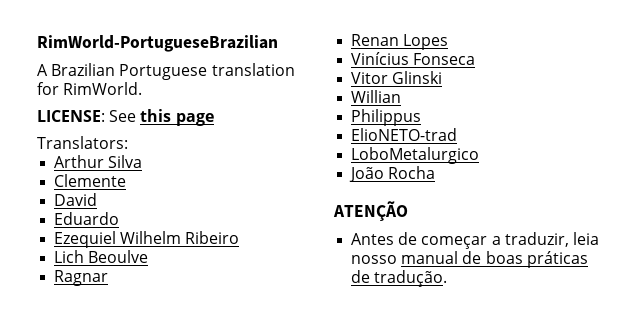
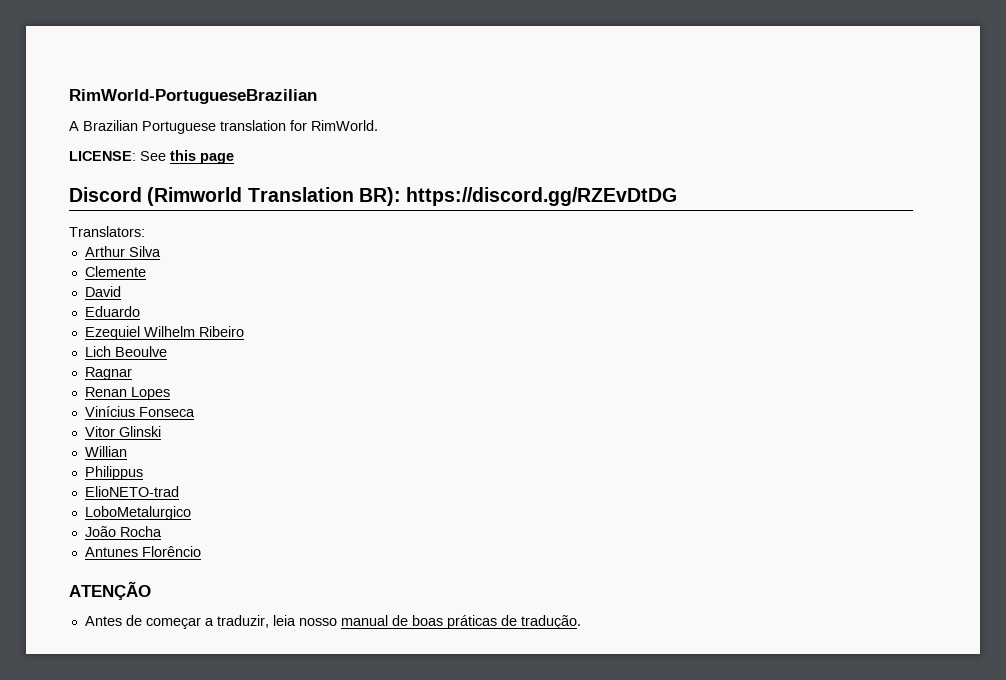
(214, 119) none -> [69,187,678,206] // Discord (Rimworld Translation BR): https://discord.gg/RZEvDtDG
(436, 172) none -> [84,546,201,557] // Antunes Florêncio

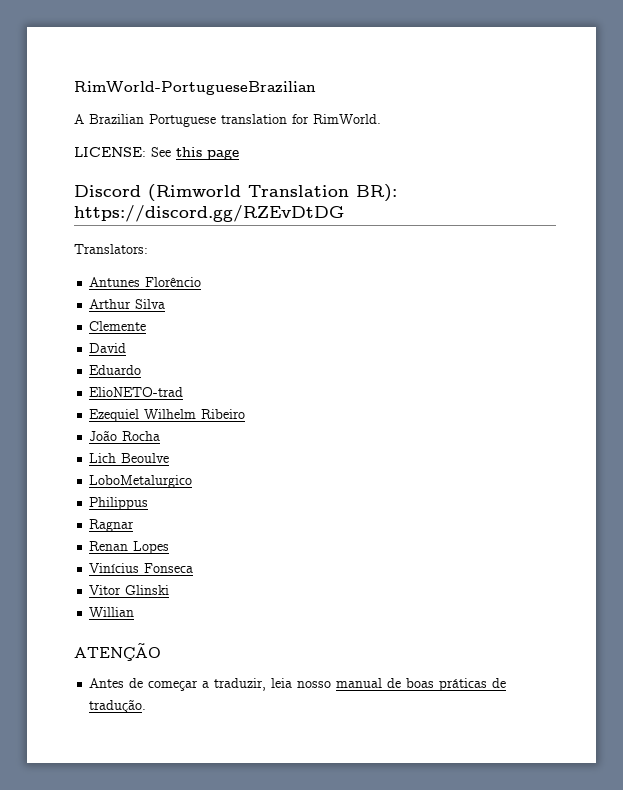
(145, 231) none -> [89,277,202,287] // Antunes Florêncio
(140, 311) none -> [89,387,184,397] // ElioNETO-trad
(244, 331) none -> [89,430,161,441] // João Rocha
(167, 351) none -> [89,475,193,488] [89,497,149,510] // LoboMetalurgico // Philippus
[84,466,143,480] [84,486,179,497] [84,506,191,520] [84,526,162,537] [84,546,201,557] // Philippus // ElioNETO-trad // LoboMetalurgico // João Rocha // Antunes Florêncio -> (135, 612) none

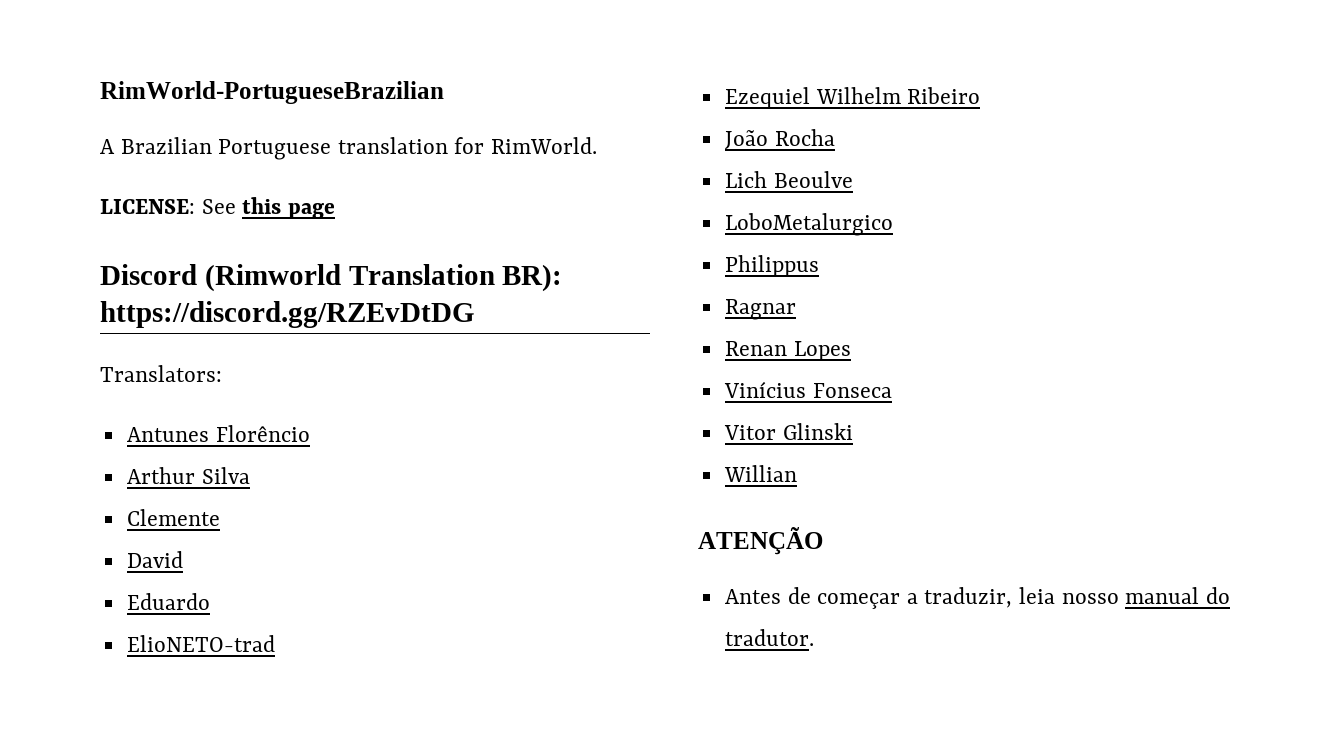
[387,678,507,691] [89,699,147,713] de boas práticas de tradução. -> [1205,587,1230,604] [724,629,814,646] do tradutor.

